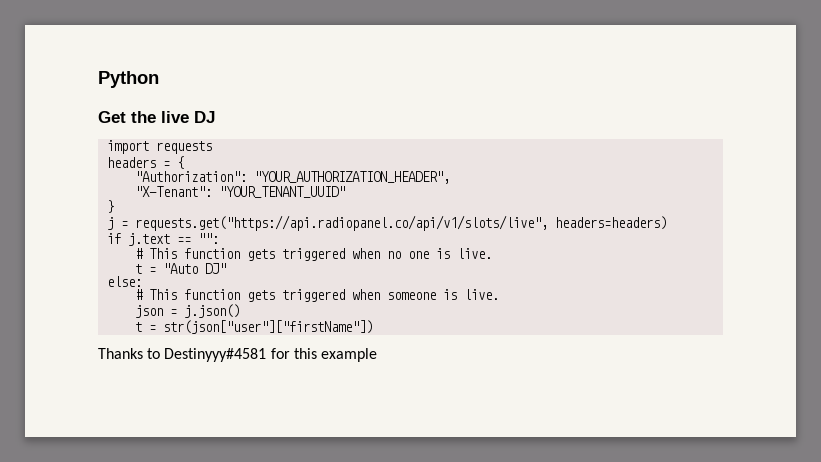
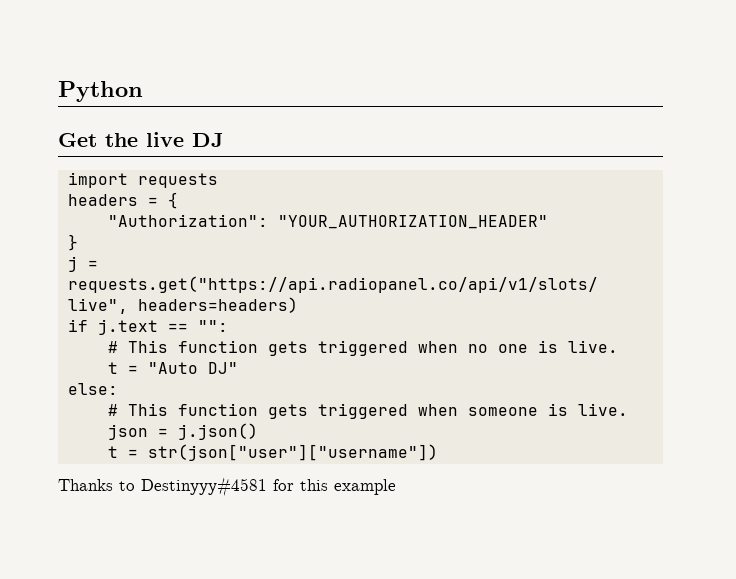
[254,171,451,184] [135,186,346,198] "YOUR_AUTHORIZATION_HEADER", // "X-Tenant": "YOUR_TENANT_UUID" -> [277,215,548,229] "YOUR_AUTHORIZATION_HEADER"
[163,320,374,334] str(json["user"]["firstName"]) -> [147,444,438,461] str(json["user"]["username"])

